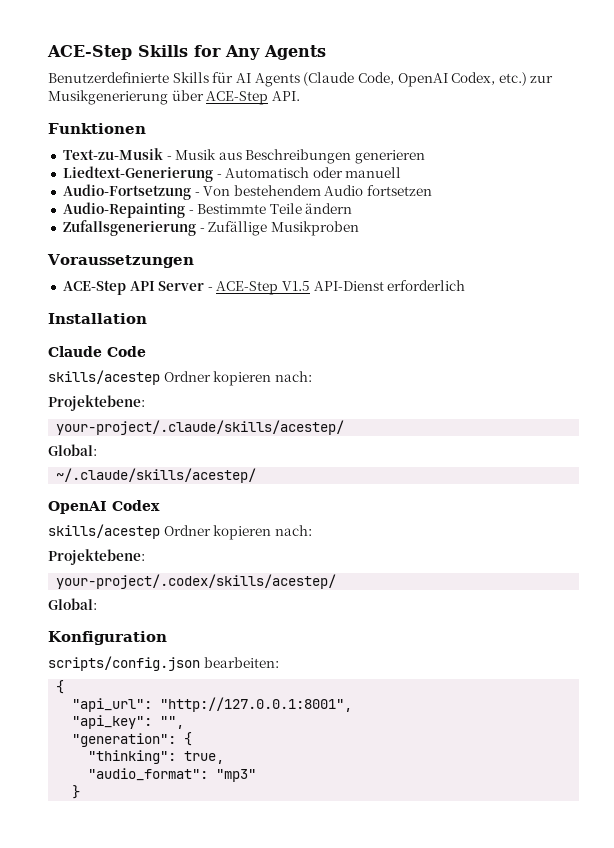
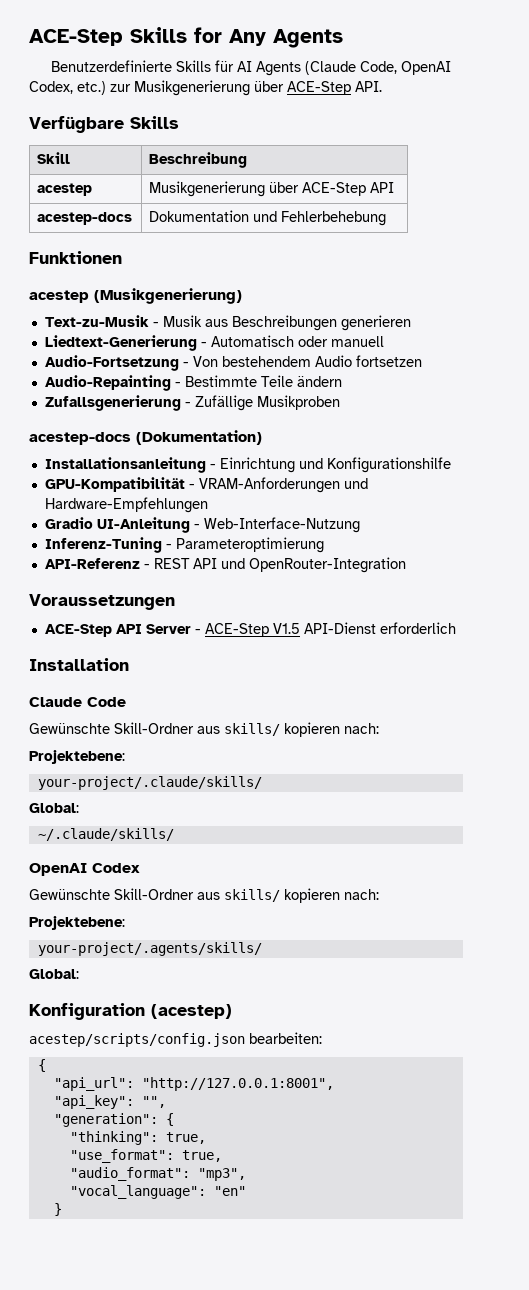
(300, 96) none -> [29,116,179,133] [37,152,71,164] [149,152,248,168] [37,183,93,196] [149,181,395,197] [37,212,133,225] [149,210,387,226] // Verfügbare Skills // Skill | Beschreibung // acestep | Musikgenerierung über ACE-Step API // acestep-docs | Dokumentation und Fehlerbehebung
(146, 128) none -> [29,288,242,304] // acestep (Musikgenerierung)
(359, 228) none -> [29,430,262,445] [44,457,451,473] [44,477,368,493] [44,497,208,513] [44,517,360,533] [44,537,324,553] [44,557,406,573] // acestep-docs (Dokumentation) // Installationsanleitung - Einrichtung und Konfigurationshilfe // GPU-Kompatibilität - VRAM-Anforderungen und Hardware-Empfehlungen // Gradio UI-Anleitung - Web-Interface-Nutzung // Inferenz-Tuning - Parameteroptimierung // API-Referenz - REST API und OpenRouter-Integration
[48,370,312,386] [48,395,145,411] [56,420,345,435] [48,444,97,456] [56,468,257,483] skills/acestep Ordner kopieren nach: // Projektebene: // your-project/.claude/skills/acestep/ // Global: // ~/.claude/skills/acestep/ -> [29,722,379,737] [29,750,125,764] [37,776,262,790] [29,803,79,813] [37,828,174,841] Gewünschte Skill-Ordner aus skills/ kopieren nach: // Projektebene: // your-project/.claude/skills/ // Global: // ~/.claude/skills/
[48,524,312,540] [48,549,145,565] [56,574,337,589] skills/acestep Ordner kopieren nach: // Projektebene: // your-project/.codex/skills/acestep/ -> [29,888,379,903] [29,916,125,930] [37,942,262,956] Gewünschte Skill-Ordner aus skills/ kopieren nach: // Projektebene: // your-project/.agents/skills/
[48,656,200,671] // scripts/config.json -> [151,1004,232,1019] [29,1033,245,1047] (acestep) // acestep/scripts/config.json
(225, 757) none -> [69,1149,222,1163] // "use_format": true,
[216,769,257,782] "mp3" -> [197,1168,246,1181] [69,1185,246,1199] "mp3", // "vocal_language": "en"

